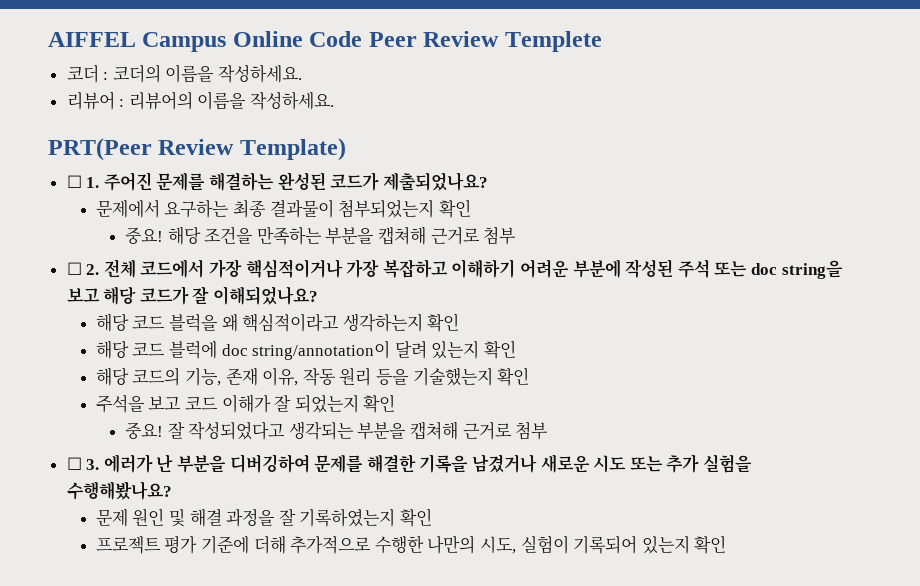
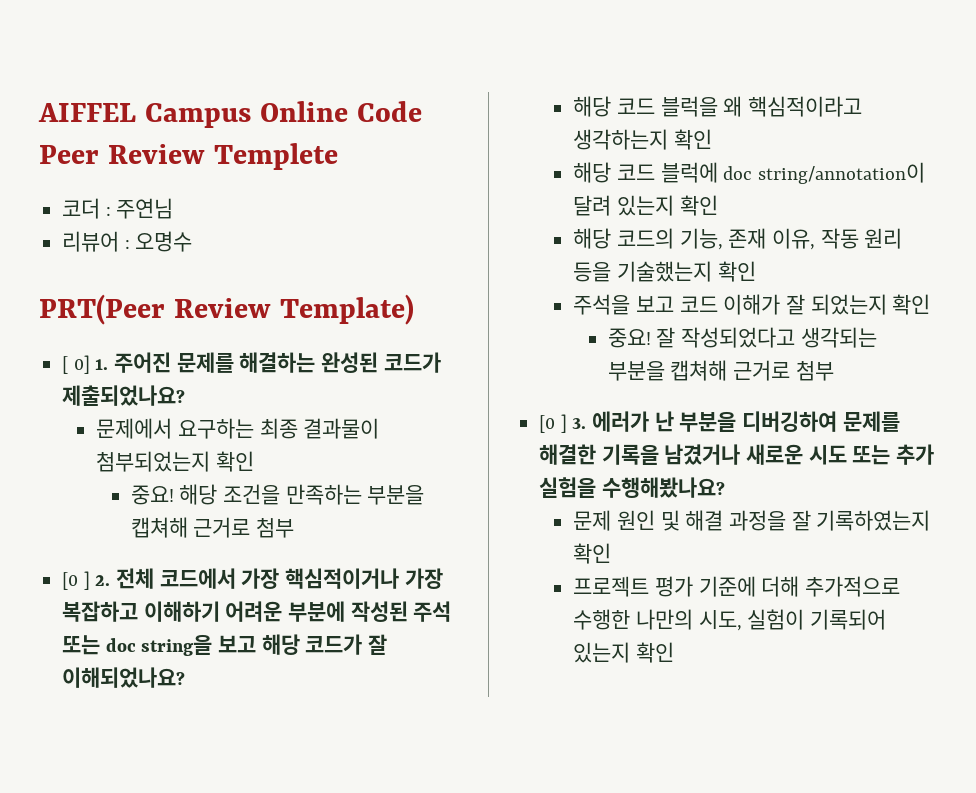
[112,64,303,83] 코더의 이름을 작성하세요. -> [116,198,174,219] 주연님
[128,91,335,110] 리뷰어의 이름을 작성하세요. -> [135,231,193,252] 오명수
[66,175,82,188] ☐ -> [62,355,90,374] [ 0]
[66,262,82,275] ☐ -> [62,571,90,590] [0 ]
[66,457,82,470] ☐ -> [539,414,567,433] [0 ]

